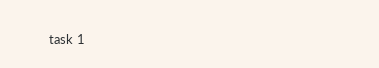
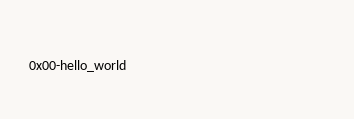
[49,34,85,44] task 1 -> [29,60,126,72] 0x00-hello_world

